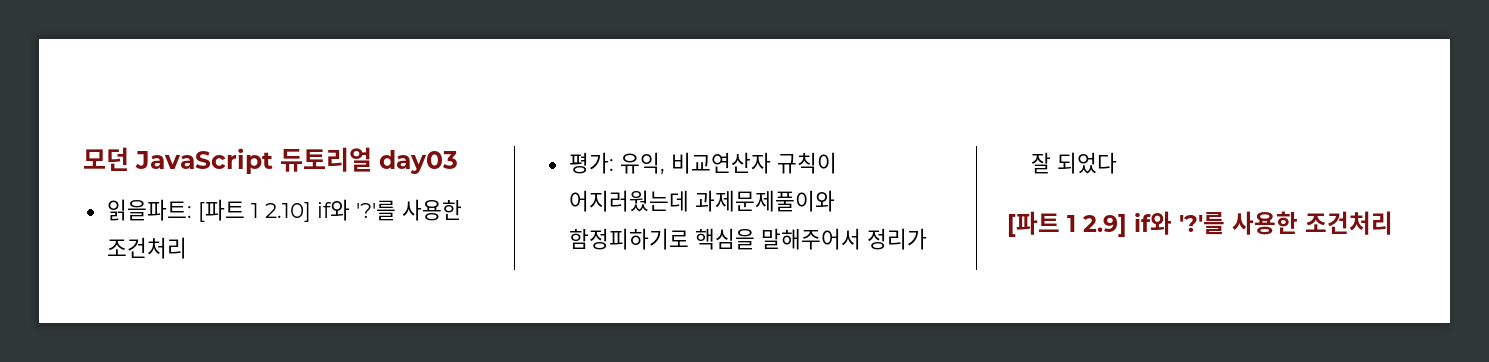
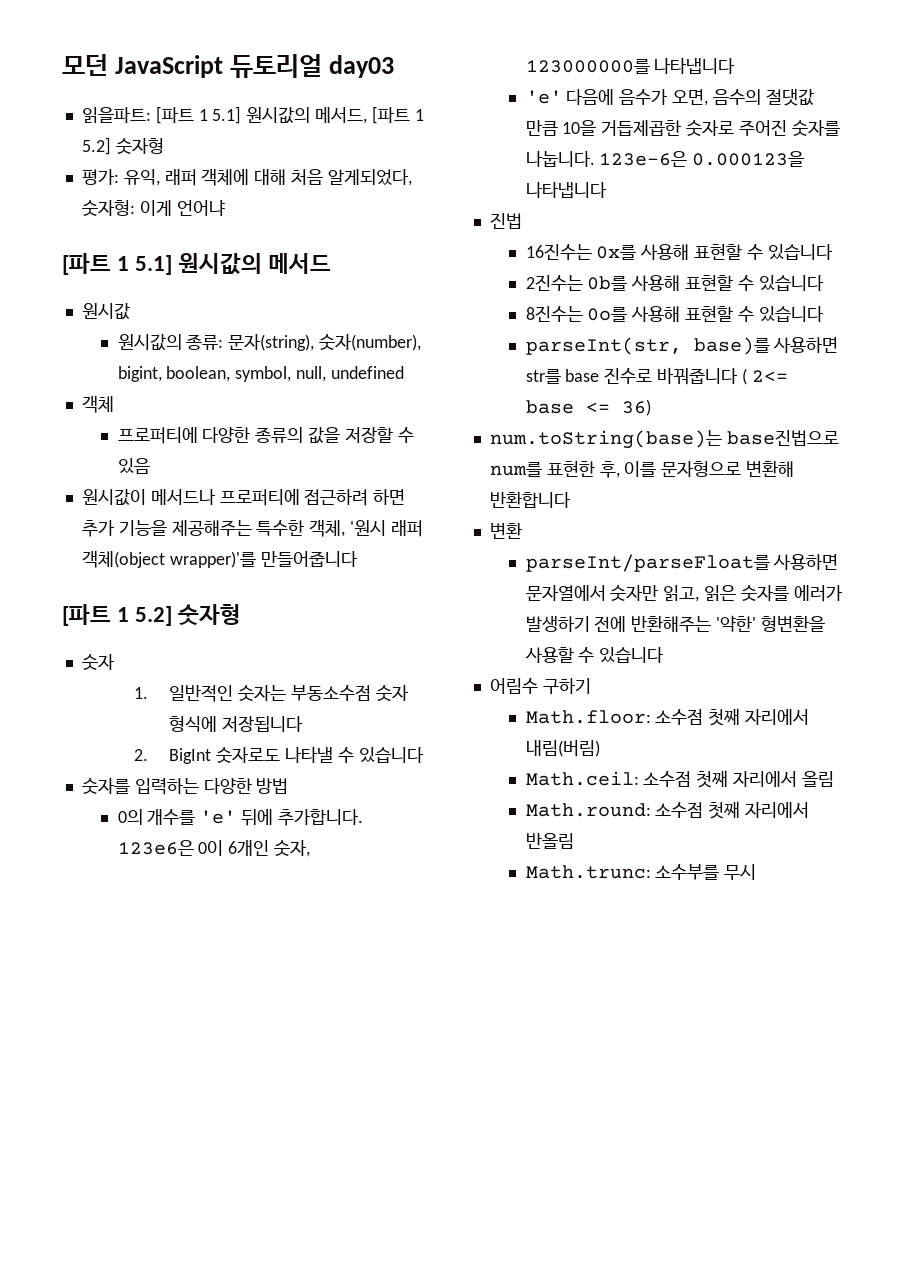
[264,199,462,222] [106,237,187,259] [568,152,837,175] [568,190,835,212] [568,228,927,250] [1030,152,1117,174] [1007,211,1393,237] 2.10] if와 '?'를 사용한 조건처리 // 평가: 유익, 비교연산자 규칙이 어지러웠는데 과제문제풀이와 함정피하기로 핵심을 말해주어서 정리가 잘 되었다 // [파트 1 2.9] if와 '?'를 사용한 조건처리 -> [212,106,424,124] [81,137,164,155] [81,169,412,186] [81,200,225,216] [62,253,332,275] [81,303,130,320] [117,334,422,351] [117,366,405,382] [81,396,114,413] [117,426,414,444] [117,458,150,474] [81,488,406,506] [81,520,423,537] [81,551,358,568] [62,604,242,626] [81,654,115,670] [133,685,410,702] [169,716,304,732] [133,746,424,764] [81,777,289,795] [117,809,364,826] [117,840,311,857] [525,57,736,74] [525,89,814,106] [525,120,840,136] [525,150,805,167] [525,181,607,198] [489,213,522,229] [525,243,833,260] [525,274,824,291] [525,305,824,322] [525,337,839,355] [525,367,788,385] [525,399,651,416] [489,430,839,449] [489,460,795,478] [489,491,571,508] [489,522,522,539] [525,554,839,572] [525,585,843,602] [525,615,826,632] [524,647,665,663] [489,678,591,694] [525,708,810,726] [525,740,600,757] [525,770,835,788] [525,801,810,819] [525,833,574,849] [525,864,757,880] 5.1] 원시값의 메서드, [파트 1 5.2] 숫자형 // 평가: 유익, 래퍼 객체에 대해 처음 알게되었다, 숫자형: 이게 언어냐 // [파트 1 5.1] 원시값의 메서드 // 원시값 // 원시값의 종류: 문자(string), 숫자(number), bigint, boolean, symbol, null, undefined // 객체 // 프로퍼티에 다양한 종류의 값을 저장할 수 있음 // 원시값이 메서드나 프로퍼티에 접근하려 하면 추가 기능을 제공해주는 특수한 객체, '원시 래퍼 객체(object wrapper)'를 만들어줍니다 // [파트 1 5.2] 숫자형 // 숫자 // 1. 일반적인 숫자는 부동소수점 숫자 형식에 저장됩니다 // 2. BigInt 숫자로도 나타낼 수 있습니다 // 숫자를 입력하는 다양한 방법 // 0의 개수를 'e' 뒤에 추가합니다. 123e6은 0이 6개인 숫자, 123000000를 나타냅니다 // 'e' 다음에 음수가 오면, 음수의 절댓값 만큼 10을 거듭제곱한 숫자로 주어진 숫자를 나눕니다. 123e-6은 0.000123을 나타냅니다 // 진법 // 16진수는 0x를 사용해 표현할 수 있습니다 // 2진수는 0b를 사용해 표현할 수 있습니다 // 8진수는 0o를 사용해 표현할 수 있습니다 // parseInt(str, base)를 사용하면 str를 base 진수로 바꿔줍니다 ( 2<= base <= 36) // num.toString(base)는 base진법으로 num를 표현한 후, 이를 문자형으로 변환해 반환합니다 // 변환 // parseInt/parseFloat를 사용하면 문자열에서 숫자만 읽고, 읽은 숫자를 에러가 발생하기 전에 반환해주는 '약한' 형변환을 사용할 수 있습니다 // 어림수 구하기 // Math.floor: 소수점 첫째 자리에서 내림(버림) // Math.ceil: 소수점 첫째 자리에서 올림 // Math.round: 소수점 첫째 자리에서 반올림 // Math.trunc: 소수부를 무시

